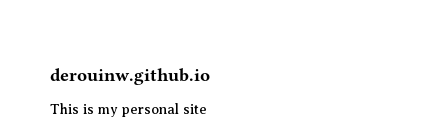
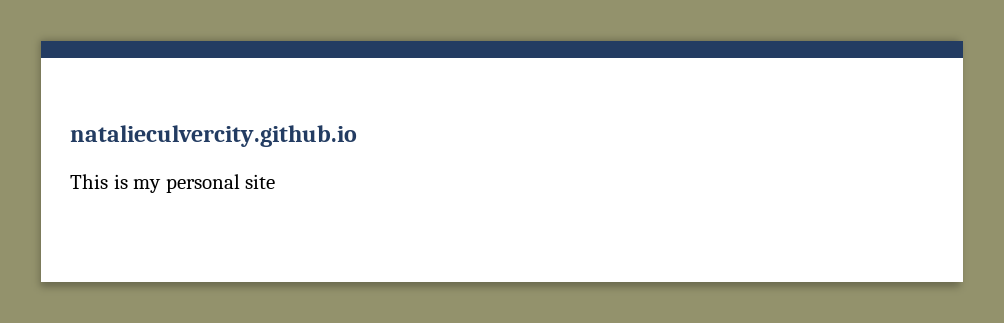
[50,68,210,85] derouinw.github.io -> [70,125,357,147] natalieculvercity.github.io

